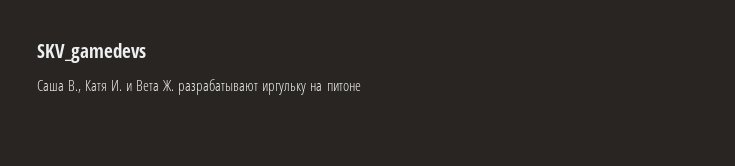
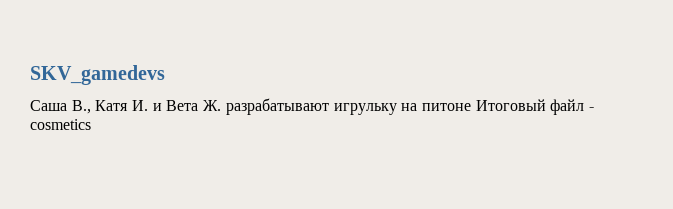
[262,83,307,95] иргульку -> [333,103,397,115] игрульку
(361, 87) none -> [475,99,595,115] [30,119,91,130] Итоговый файл - cosmetics

